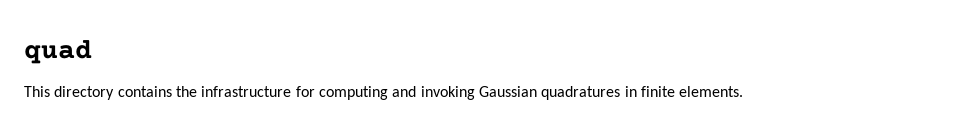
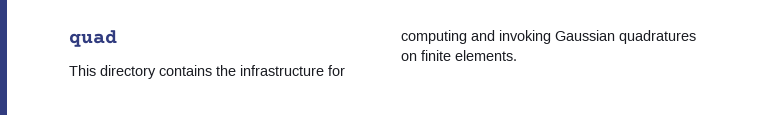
[624,86,637,97] in -> [401,53,417,61] on

